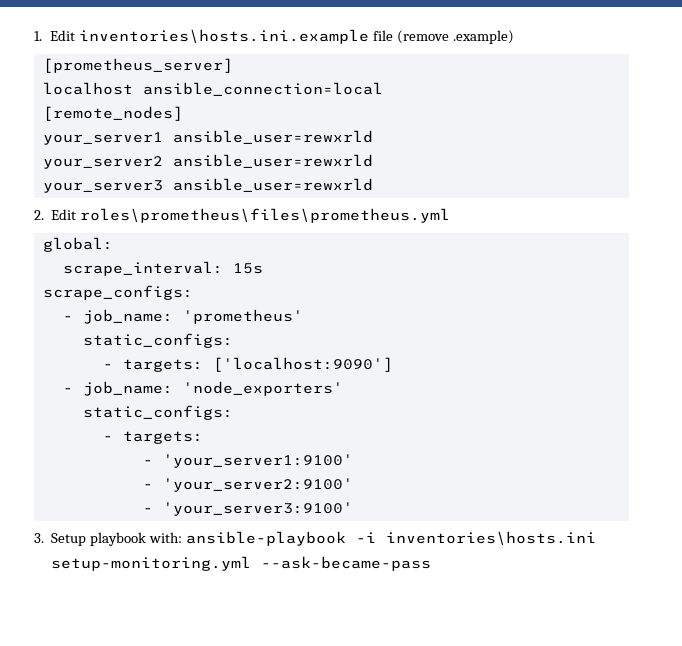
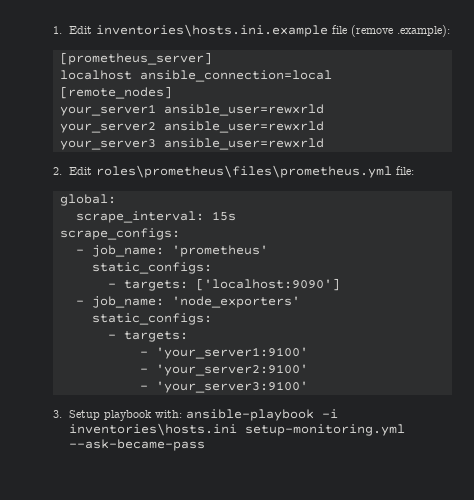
[452,30,514,44] .example) -> [396,25,450,37] .example):
(451, 215) none -> [395,166,414,175] file:

